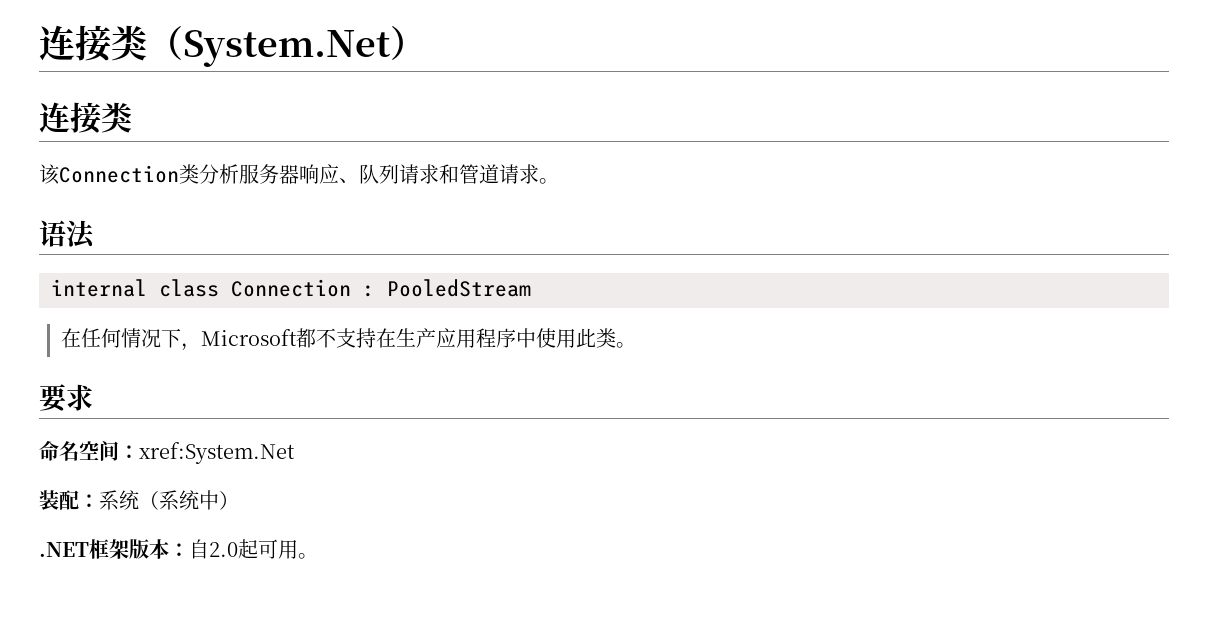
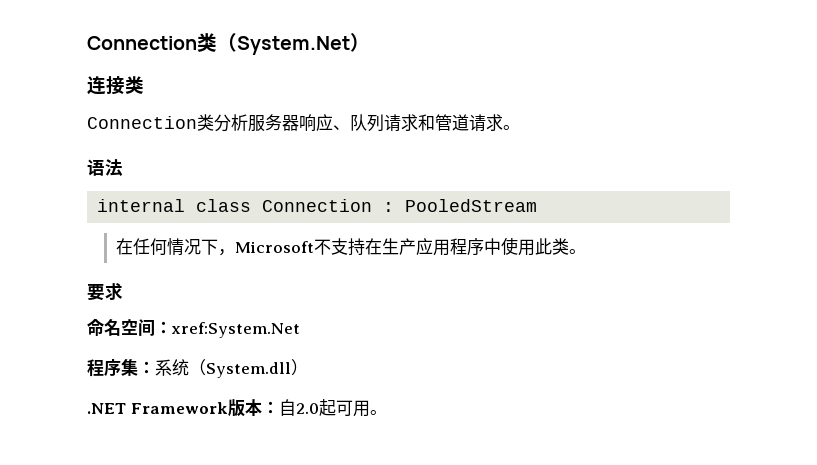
[39,25,111,62] 连接 -> [87,36,197,50] Connection
[39,164,60,185] 该 -> (144, 85) none
[296,328,317,348] 都 -> (314, 247) none
[39,490,79,510] 装配 -> [87,359,138,377] 程序集
[159,490,219,510] 系统中 -> [206,362,291,378] System.dll
[89,539,129,559] 框架 -> [130,402,228,414] Framework

